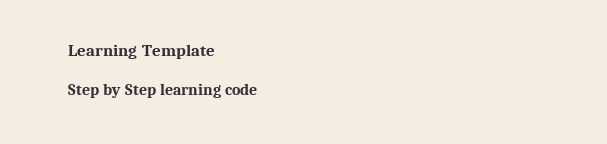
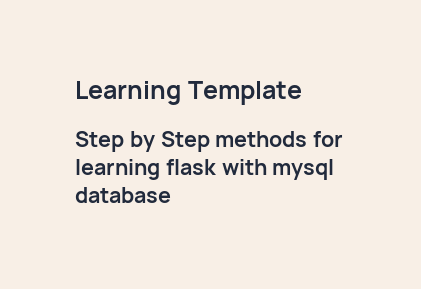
[159,83,258,98] learning code -> [215,131,344,147] [75,159,335,180] [75,187,171,203] methods for learning flask with mysql database

